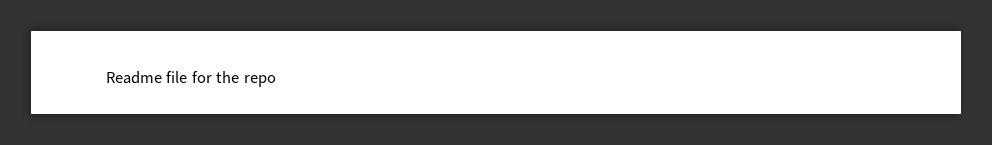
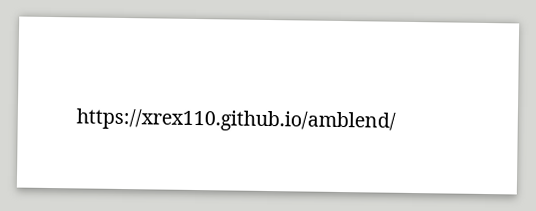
[106,71,276,87] Readme file for the repo -> [76,108,396,133] https://xrex110.github.io/amblend/

